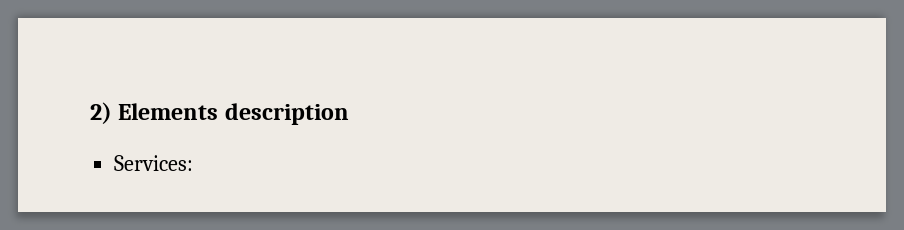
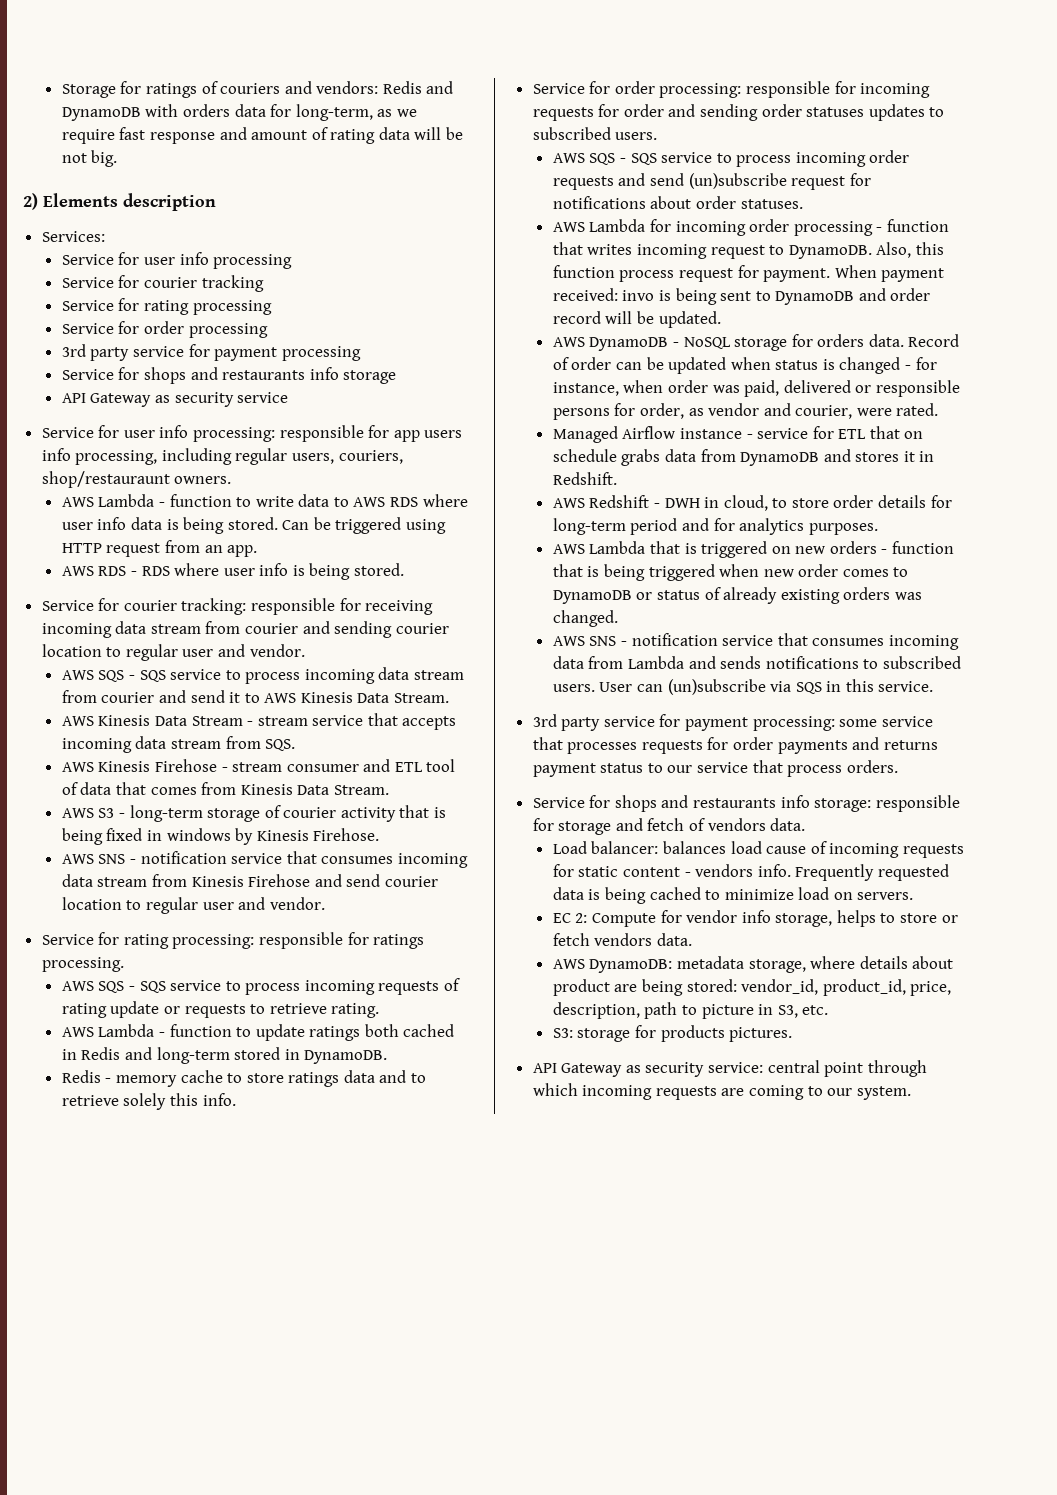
[90,102,349,125] [114,155,194,171] 2) Elements description // Services: -> [61,81,454,98] [61,104,417,121] [61,127,464,144] [61,150,118,167] [23,193,216,211] [41,231,105,242] [61,252,293,269] [61,275,264,292] [61,298,272,315] [61,321,268,338] [61,344,361,361] [61,367,397,384] [61,392,289,407] [41,425,463,442] [41,448,403,465] [41,471,232,488] [61,494,468,507] [61,517,447,534] [61,540,258,557] [61,563,405,580] [41,598,434,615] [41,621,449,638] [41,644,305,661] [61,667,465,684] [61,690,450,703] [61,713,457,730] [61,736,296,753] [61,759,456,772] [61,782,389,795] [61,805,447,822] [61,828,380,845] [61,851,468,868] [61,874,438,887] [61,897,325,914] [41,932,425,949] [41,957,124,972] [61,978,461,995] [61,1001,380,1018] [61,1024,455,1041] [61,1047,388,1064] [61,1070,427,1087] [61,1093,236,1110] [532,81,931,98] [532,104,945,121] [532,127,658,140] [552,150,910,167] [552,173,871,190] [552,196,803,209] [552,219,949,236] [552,242,944,259] [552,265,945,282] [552,288,931,305] [552,311,721,328] [552,334,960,351] [552,357,937,374] [552,380,960,397] [552,403,939,420] [552,426,924,443] [552,449,935,466] [552,472,617,485] [552,495,952,511] [552,518,878,535] [552,541,955,558] [552,564,909,581] [552,587,922,604] [552,610,618,627] [552,633,959,650] [552,656,961,669] [552,679,934,695] [532,714,933,731] [532,737,938,754] [532,760,898,777] [532,795,960,812] [532,818,806,835] [552,841,964,858] [552,864,949,881] [552,887,914,904] [552,910,958,927] [552,933,692,946] [552,956,954,973] [552,979,952,996] [552,1002,829,1019] [552,1025,793,1042] [532,1060,927,1077] [532,1083,911,1100] Storage for ratings of couriers and vendors: Redis and DynamoDB with orders data for long-term, as we require fast response and amount of rating data will be not big. // 2) Elements description // Services: // Service for user info processing // Service for courier tracking // Service for rating processing // Service for order processing // 3rd party service for payment processing // Service for shops and restaurants info storage // API Gateway as security service // Service for user info processing: responsible for app users info processing, including regular users, couriers, shop/restauraunt owners. // AWS Lambda - function to write data to AWS RDS where user info data is being stored. Can be triggered using HTTP request from an app. // AWS RDS - RDS where user info is being stored. // Service for courier tracking: responsible for receiving incoming data stream from courier and sending courier location to regular user and vendor. // AWS SQS - SQS service to process incoming data stream from courier and send it to AWS Kinesis Data Stream. // AWS Kinesis Data Stream - stream service that accepts incoming data stream from SQS. // AWS Kinesis Firehose - stream consumer and ETL tool of data that comes from Kinesis Data Stream. // AWS S3 - long-term storage of courier activity that is being fixed in windows by Kinesis Firehose. // AWS SNS - notification service that consumes incoming data stream from Kinesis Firehose and send courier location to regular user and vendor. // Service for rating processing: responsible for ratings processing. // AWS SQS - SQS service to process incoming requests of rating update or requests to retrieve rating. // AWS Lambda - function to update ratings both cached in Redis and long-term stored in DynamoDB. // Redis - memory cache to store ratings data and to retrieve solely this info. // Service for order processing: responsible for incoming requests for order and sending order statuses updates to subscribed users. // AWS SQS - SQS service to process incoming order requests and send (un)subscribe request for notifications about order statuses. // AWS Lambda for incoming order processing - function that writes incoming request to DynamoDB. Also, this function process request for payment. When payment received: invo is being sent to DynamoDB and order record will be updated. // AWS DynamoDB - NoSQL storage for orders data. Record of order can be updated when status is changed - for instance, when order was paid, delivered or responsible persons for order, as vendor and courier, were rated. // Managed Airflow instance - service for ETL that on schedule grabs data from DynamoDB and stores it in Redshift. // AWS Redshift - DWH in cloud, to store order details for long-term period and for analytics purposes. // AWS Lambda that is triggered on new orders - function that is being triggered when new order comes to DynamoDB or status of already existing orders was changed. // AWS SNS - notification service that consumes incoming data from Lambda and sends notifications to subscribed users. User can (un)subscribe via SQS in this service. // 3rd party service for payment processing: some service that processes requests for order payments and returns payment status to our service that process orders. // Service for shops and restaurants info storage: responsible for storage and fetch of vendors data. // Load balancer: balances load cause of incoming requests for static content - vendors info. Frequently requested data is being cached to minimize load on servers. // EC 2: Compute for vendor info storage, helps to store or fetch vendors data. // AWS DynamoDB: metadata storage, where details about product are being stored: vendor_id, product_id, price, description, path to picture in S3, etc. // S3: storage for products pictures. // API Gateway as security service: central point through which incoming requests are coming to our system.

